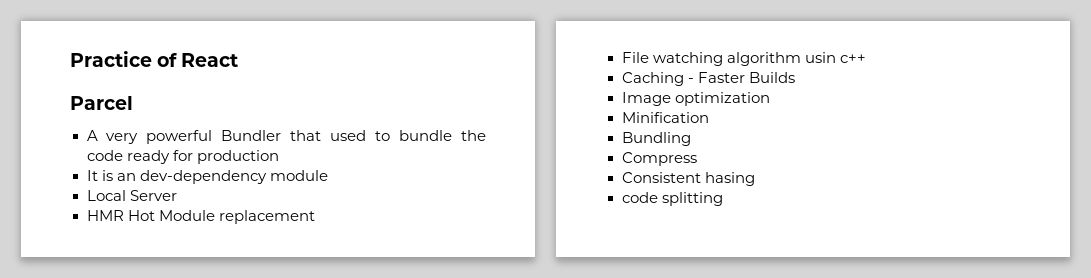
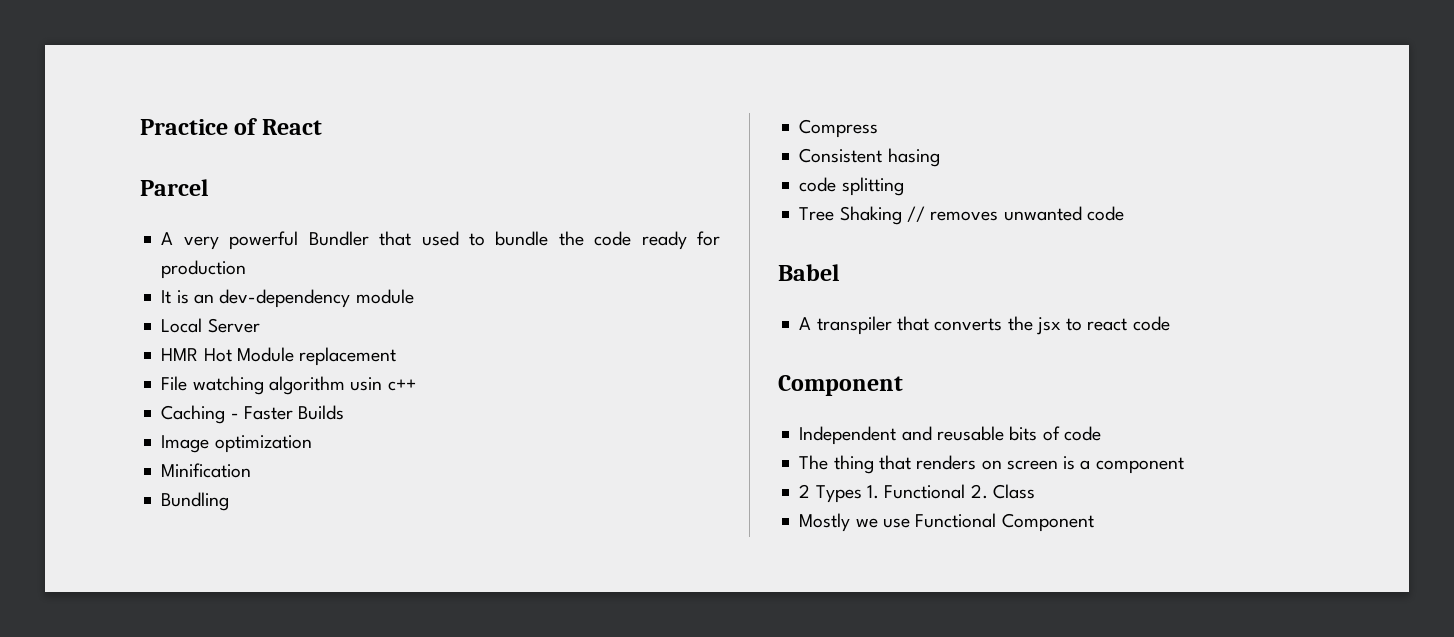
(723, 199) none -> [799,206,1124,225] [778,264,839,281] [799,316,1170,335] [778,375,903,396] [799,426,1101,445] [799,455,1184,474] [799,484,1035,503] [799,513,1094,532] // Tree Shaking // removes unwanted code // Babel // A transpiler that converts the jsx to react code // Component // Independent and reusable bits of code // The thing that renders on screen is a component // 2 Types 1. Functional 2. Class // Mostly we use Functional Component

